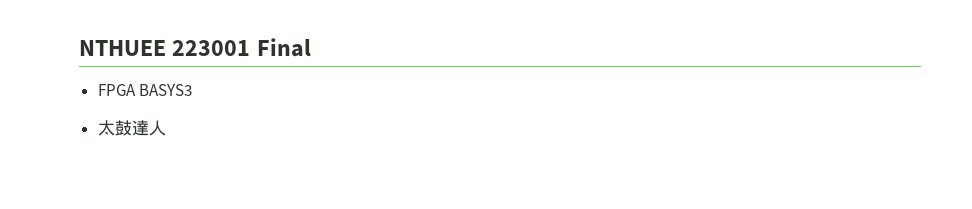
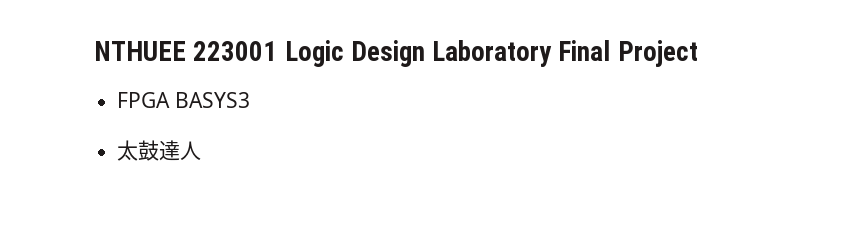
(251, 48) none -> [284,40,553,67] Logic Design Laboratory
(311, 47) none -> [617,40,698,67] Project

